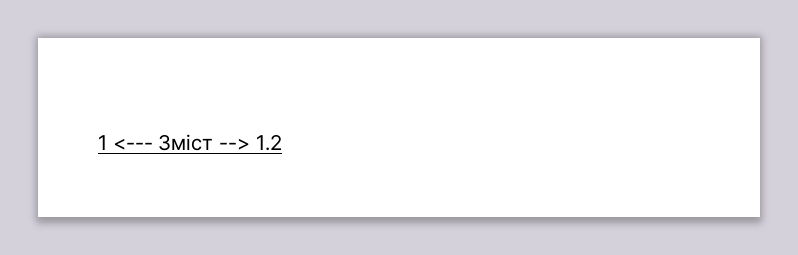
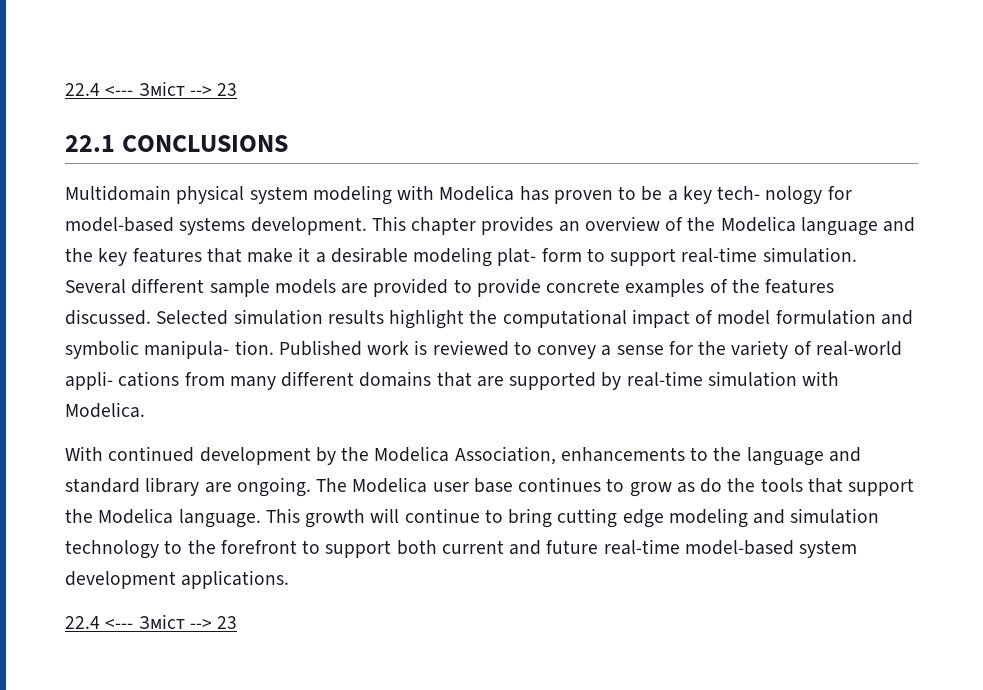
[98,134,282,151] 1 <--- Зміст --> 1.2 -> [65,81,238,96] [65,135,289,152] [65,185,852,205] [65,216,916,236] [65,247,857,267] [65,278,835,297] [65,309,913,329] [65,340,902,359] [65,371,840,390] [65,402,145,418] [65,446,861,466] [65,477,915,497] [65,508,880,528] [65,539,858,559] [65,570,290,589] [65,614,238,629] 22.4 <--- Зміст --> 23 // 22.1 CONCLUSIONS // Multidomain physical system modeling with Modelica has proven to be a key tech- nology for model-based systems development. This chapter provides an overview of the Modelica language and the key features that make it a desirable modeling plat- form to support real-time simulation. Several different sample models are provided to provide concrete examples of the features discussed. Selected simulation results highlight the computational impact of model formulation and symbolic manipula- tion. Published work is reviewed to convey a sense for the variety of real-world appli- cations from many different domains that are supported by real-time simulation with Modelica. // With continued development by the Modelica Association, enhancements to the language and standard library are ongoing. The Modelica user base continues to grow as do the tools that support the Modelica language. This growth will continue to bring cutting edge modeling and simulation technology to the forefront to support both current and future real-time model-based system development applications. // 22.4 <--- Зміст --> 23

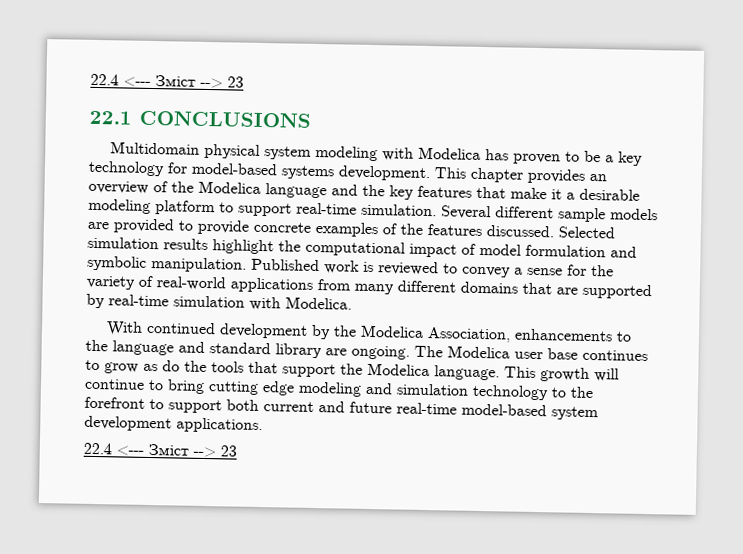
[717,186,823,205] tech- nology -> [88,160,165,177] technology
[497,248,582,266] plat- form -> [155,200,216,216] platform
[144,340,274,359] manipula- tion. -> [151,257,247,273] manipulation.
[65,371,180,390] appli- cations -> [230,277,313,293] applications

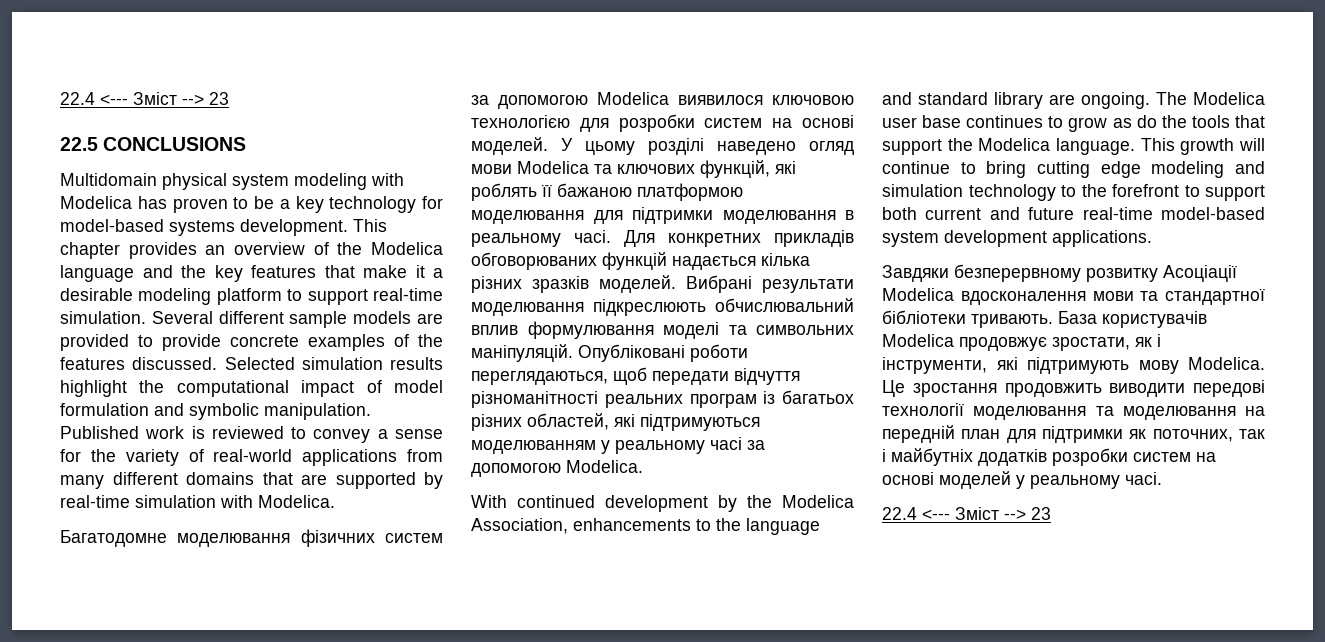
[89,110,132,125] 22.1 -> [60,137,98,151] 22.5
(352, 303) none -> [60,529,443,547] [471,92,854,109] [471,114,854,132] [471,137,854,155] [471,160,796,178] [471,183,743,201] [471,207,854,224] [471,230,854,247] [471,252,810,270] [471,275,854,293] [471,298,854,316] [471,321,854,339] [471,344,748,362] [471,367,800,385] [471,390,854,408] [471,413,760,431] [471,437,765,454] [471,460,643,477] // Багатодомне моделювання фізичних систем за допомогою Modelica виявилося ключовою технологією для розробки систем на основі моделей. У цьому розділі наведено огляд мови Modelica та ключових функцій, які роблять її бажаною платформою моделювання для підтримки моделювання в реальному часі. Для конкретних прикладів обговорюваних функцій надається кілька різних зразків моделей. Вибрані результати моделювання підкреслюють обчислювальний вплив формулювання моделі та символьних маніпуляцій. Опубліковані роботи переглядаються, щоб передати відчуття різноманітності реальних програм із багатьох різних областей, які підтримуються моделюванням у реальному часі за допомогою Modelica.
(263, 425) none -> [882,264,1237,282] [882,288,1265,305] [882,310,1207,328] [882,334,1161,351] [882,357,1265,374] [882,380,1265,397] [882,403,1265,420] [882,425,1265,443] [882,448,1216,466] [882,471,1162,489] // Завдяки безперервному розвитку Асоціації Modelica вдосконалення мови та стандартної бібліотеки тривають. База користувачів Modelica продовжує зростати, як і інструменти, які підтримують мову Modelica. Це зростання продовжить виводити передові технології моделювання та моделювання на передній план для підтримки як поточних, так і майбутніх додатків розробки систем на основі моделей у реальному часі.

